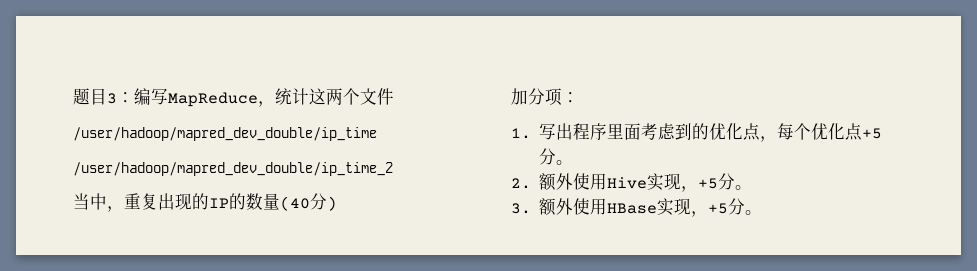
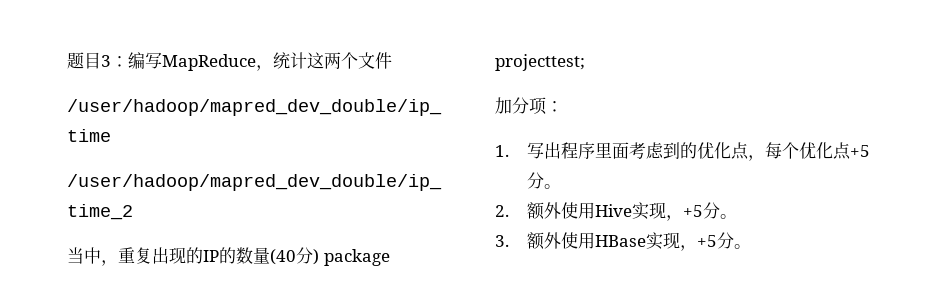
(337, 203) none -> [323,249,390,266] [495,54,585,71] package projecttest;

